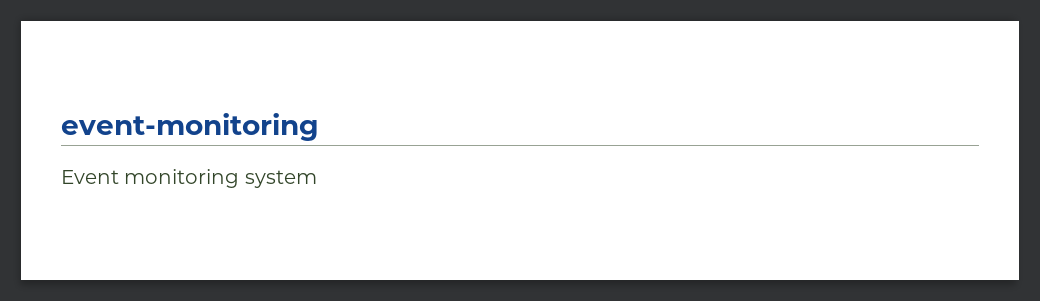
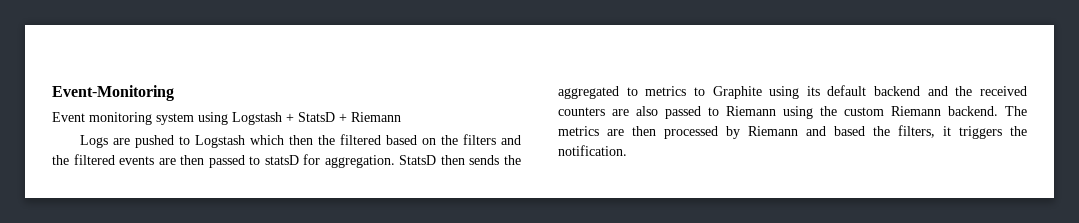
[61,113,319,141] event-monitoring -> [52,85,174,101] Event-Monitoring
(317, 179) none -> [198,112,401,125] [80,134,521,148] [52,154,522,168] [558,85,1027,99] [558,106,1027,119] [558,125,1027,139] [558,145,627,156] using Logstash + StatsD + Riemann // Logs are pushed to Logstash which then the filtered based on the filters and the filtered events are then passed to statsD for aggregation. StatsD then sends the aggregated to metrics to Graphite using its default backend and the received counters are also passed to Riemann using the custom Riemann backend. The metrics are then processed by Riemann and based the filters, it triggers the notification.

